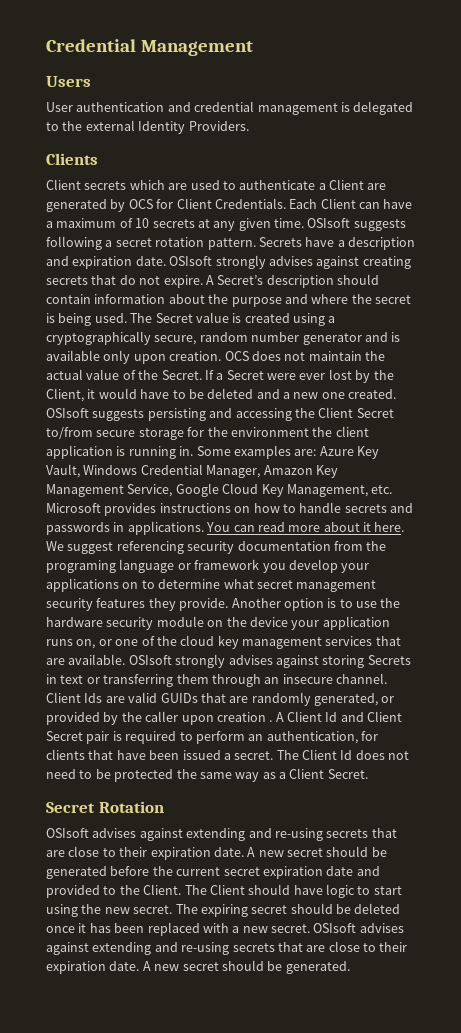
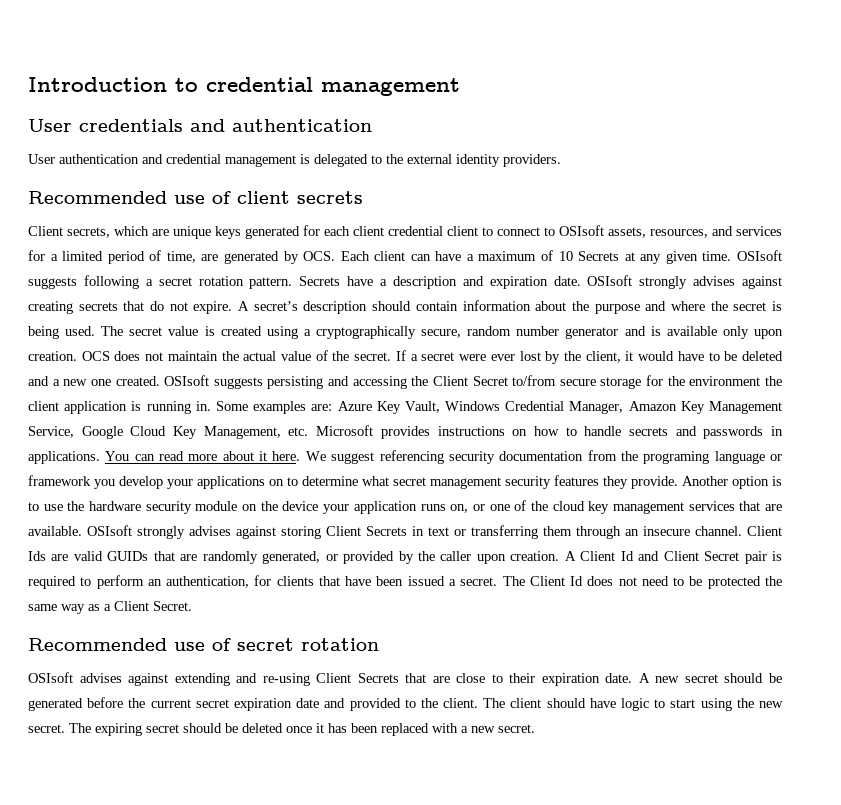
[46,39,254,56] [46,76,91,87] Credential Management // Users -> [28,77,460,96] [28,119,372,132] Introduction to credential management // User credentials and authentication
[138,121,249,134] [46,153,98,165] [46,179,127,190] Identity Providers. // Clients // Client secrets -> [456,154,561,167] [28,191,363,204] [28,226,110,238] identity providers. // Recommended use of client secrets // Client secrets,
[190,179,387,190] [46,198,356,212] used to authenticate a Client are generated by OCS for Client Credentials. Each Client -> [173,225,782,239] [28,250,406,264] unique keys generated for each client credential client to connect to OSIsoft assets, resources, and services for a limited period of time, are generated by OCS. Each client
[152,219,195,228] secrets -> [578,251,620,261] Secrets
[217,275,264,285] Secret’s -> [253,301,298,311] secret’s
[155,313,193,323] Secret -> [129,327,163,336] secret
[161,370,202,380] Secret. -> [354,352,392,361] secret.
[226,370,264,380] Secret -> [421,352,455,361] secret
[46,388,84,402] Client, -> [585,351,621,363] client,
(365, 661) none -> [326,526,361,536] Client
[216,712,273,722] creation . -> [510,551,560,561] creation.
[46,801,164,813] [46,828,369,841] Secret Rotation // OSIsoft advises against extending and re-using secrets -> [28,638,379,651] [28,672,399,686] Recommended use of secret rotation // OSIsoft advises against extending and re-using Client Secrets
[143,884,245,895] Client. The Client -> [443,698,542,708] client. The client
[313,923,404,933] [46,941,408,955] [46,960,350,974] OSIsoft advises against extending and re-using secrets that are close to their expiration date. A new secret should be generated. -> (535, 728) none

